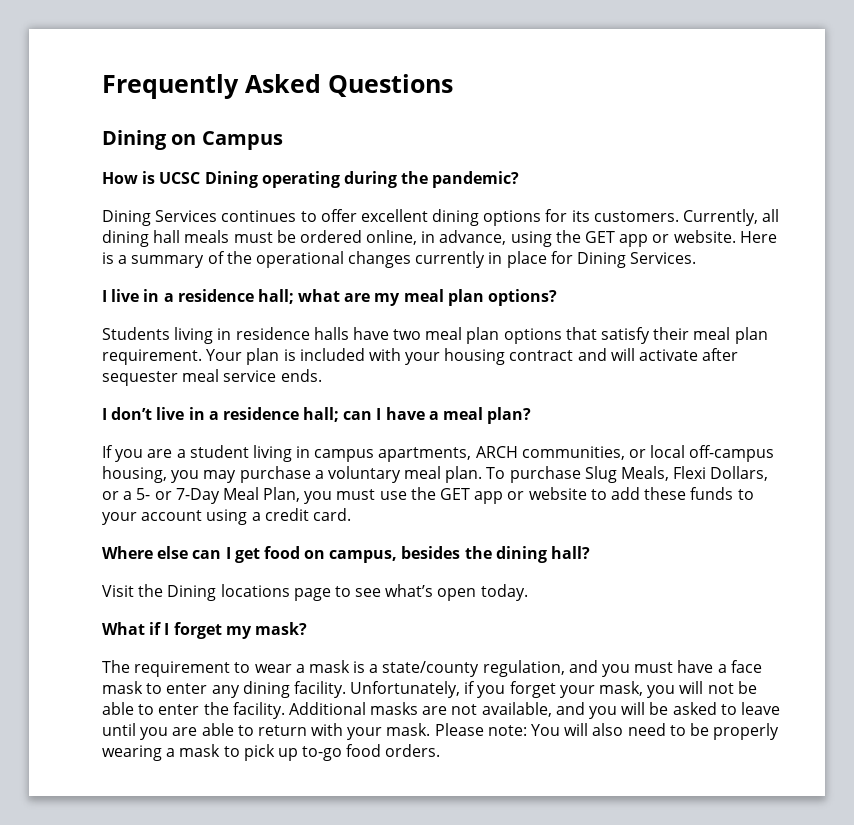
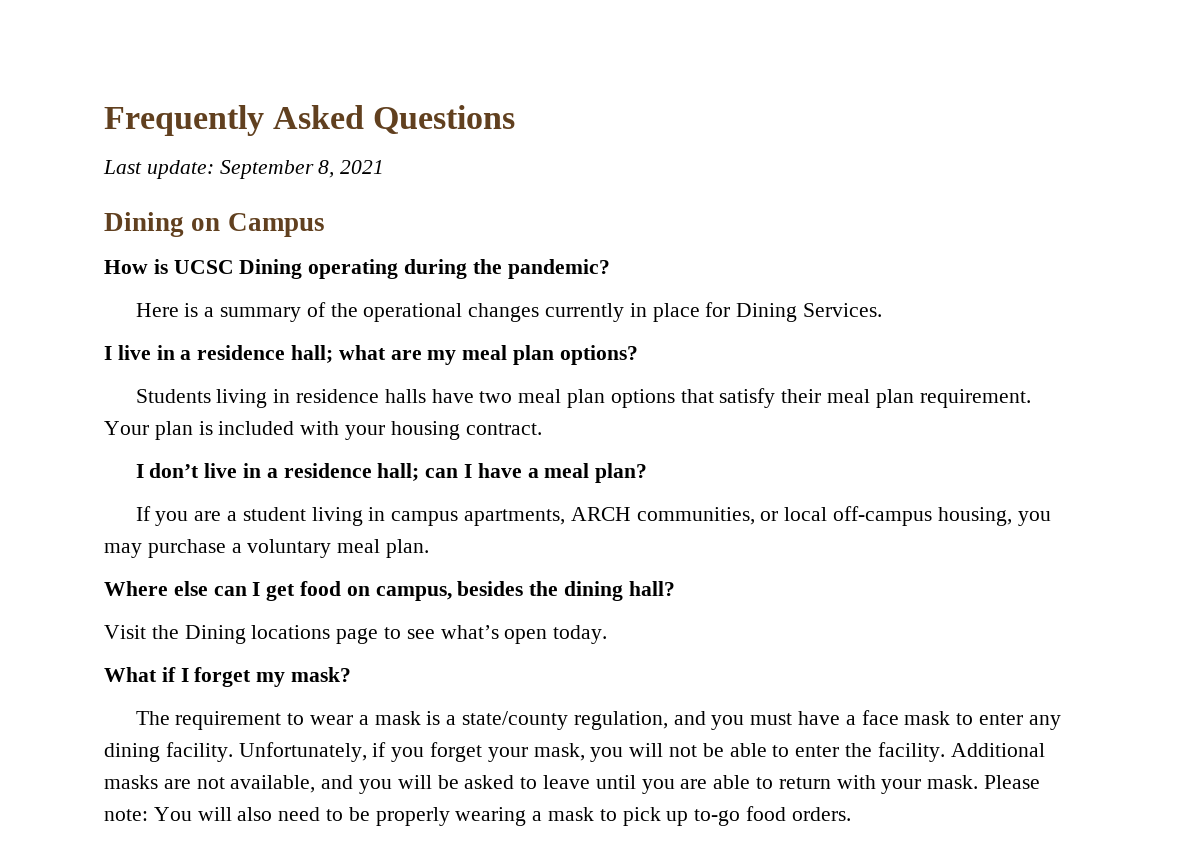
(453, 85) none -> [103,160,385,179] // Last update: September 8, 2021
[102,209,780,226] [102,230,736,247] Dining Services continues to offer excellent dining options for its customers. Currently, all dining hall meals must be ordered online, in advance, using the GET app or website. -> (610, 269) none
[509,348,739,361] [102,369,322,386] contract and will activate after sequester meal service ends. -> [465,423,542,435] contract.
[486,466,769,483] [102,487,754,504] [102,508,351,525] To purchase Slug Meals, Flexi Dollars, or a 5- or 7-Day Meal Plan, you must use the GET app or website to add these funds to your account using a credit card. -> (430, 548) none

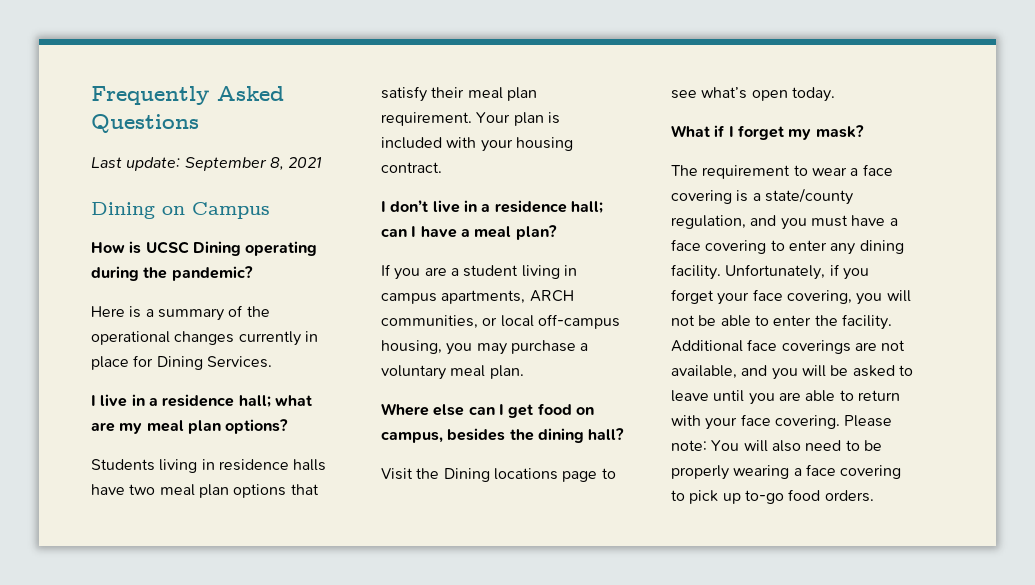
[374,711,421,725] mask -> [862,164,893,176] [671,190,732,204] face covering
[904,711,951,725] mask -> [705,240,767,254] covering
[533,743,585,761] mask, -> [752,289,852,304] face covering,
[104,775,158,789] masks -> [747,339,851,354] face coverings
[927,775,979,789] mask. -> [740,414,840,429] face covering.
[548,807,595,821] mask -> [805,464,902,479] face covering

